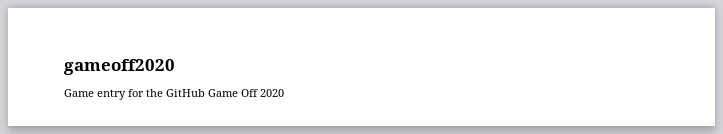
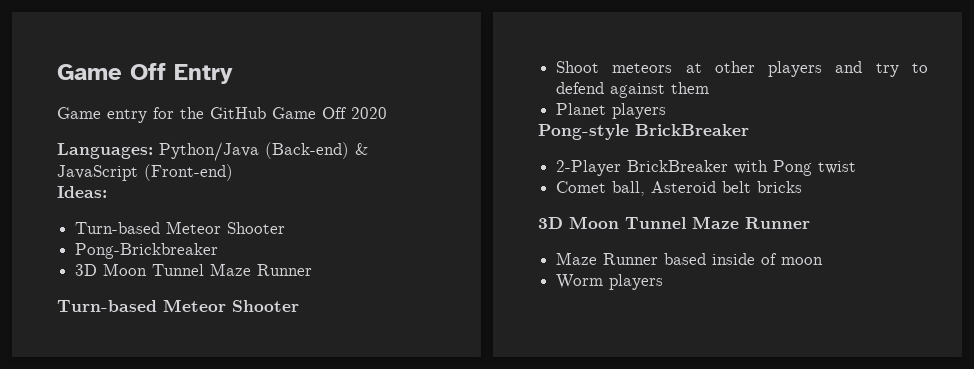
[64,59,175,75] gameoff2020 -> [57,63,233,84] Game Off Entry
(284, 93) none -> [57,142,368,161] [57,164,233,181] [57,186,107,198] [75,221,286,234] [75,243,219,259] [75,263,313,276] [57,299,299,312] [556,61,928,77] [556,82,710,98] [556,103,667,119] [538,124,749,140] [556,160,857,176] [556,181,803,196] [538,216,810,229] [556,252,824,265] [556,274,664,290] // Languages: Python/Java (Back-end) & JavaScript (Front-end) // Ideas: // Turn-based Meteor Shooter // Pong-Brickbreaker // 3D Moon Tunnel Maze Runner // Turn-based Meteor Shooter // Shoot meteors at other players and try to defend against them // Planet players // Pong-style BrickBreaker // 2-Player BrickBreaker with Pong twist // Comet ball, Asteroid belt bricks // 3D Moon Tunnel Maze Runner // Maze Runner based inside of moon // Worm players

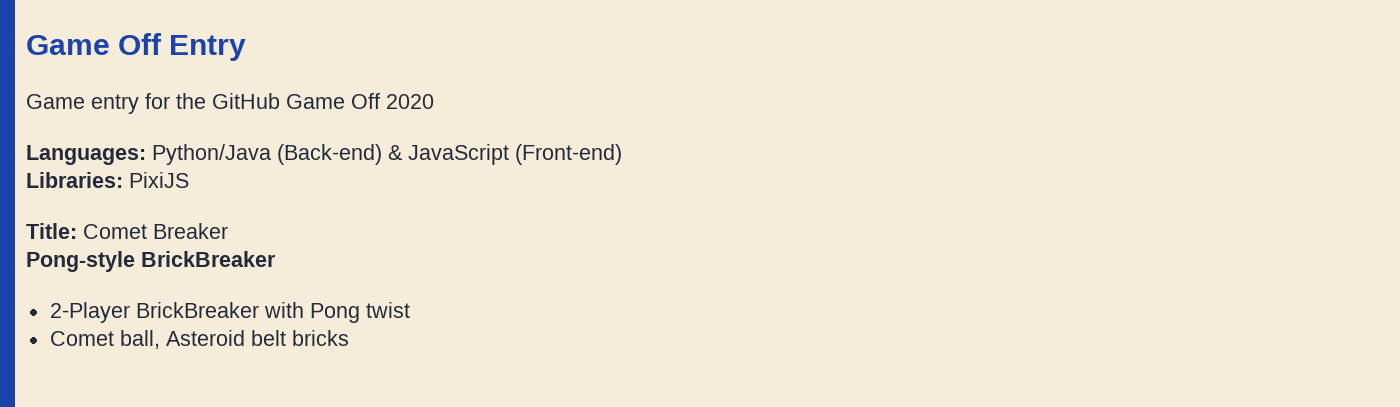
[57,186,107,198] [75,221,286,234] [75,243,219,259] [75,263,313,276] [57,299,299,312] [556,61,928,77] [556,82,710,98] [556,103,667,119] Ideas: // Turn-based Meteor Shooter // Pong-Brickbreaker // 3D Moon Tunnel Maze Runner // Turn-based Meteor Shooter // Shoot meteors at other players and try to defend against them // Planet players -> [26,172,189,188] [26,223,228,239] Libraries: PixiJS // Title: Comet Breaker
[538,216,810,229] [556,252,824,265] [556,274,664,290] // 3D Moon Tunnel Maze Runner // Maze Runner based inside of moon // Worm players -> (349, 338) none

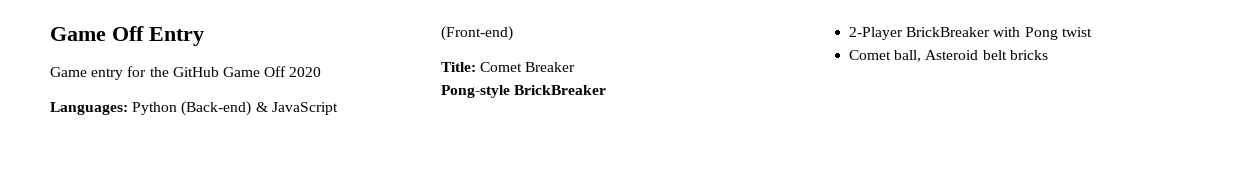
[152,144,271,165] Python/Java -> [132,102,178,115] Python
[26,172,189,188] // Libraries: PixiJS -> (513, 33) none

